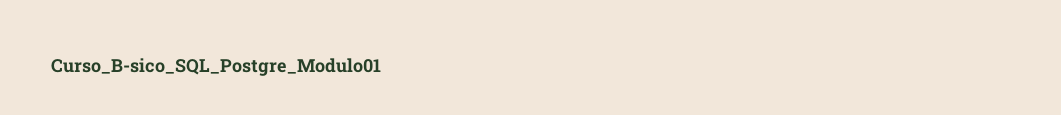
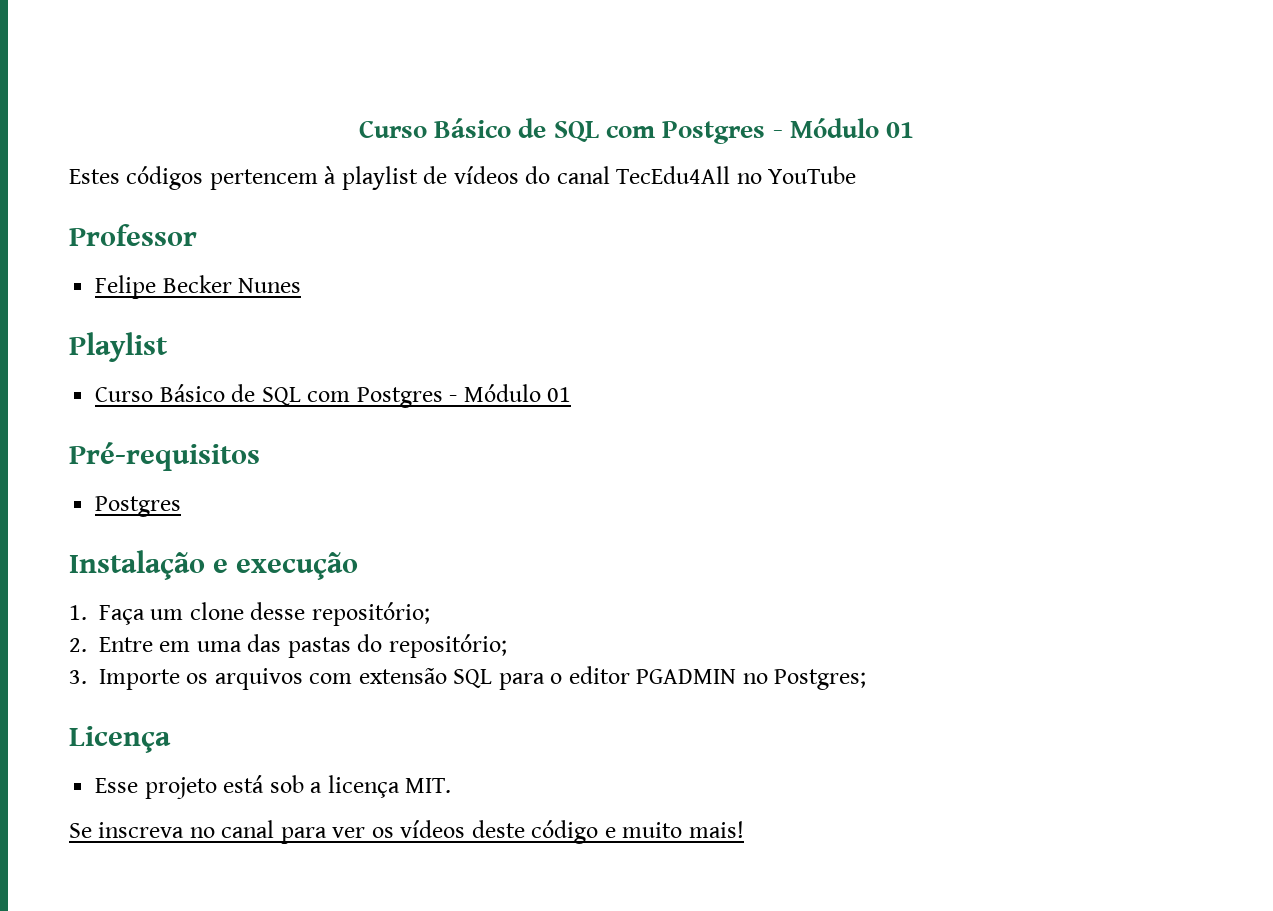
[51,58,381,76] Curso_B-sico_SQL_Postgre_Modulo01 -> [358,118,915,144] [69,166,857,190] [69,224,197,246] [95,275,302,299] [69,332,168,362] [95,384,572,408] [69,442,260,471] [95,496,182,517] [69,550,359,580] [69,602,430,626] [69,634,507,658] [69,666,867,690] [69,726,171,753] [95,775,452,799] [69,820,744,844] Curso Básico de SQL com Postgres - Módulo 01 // Estes códigos pertencem à playlist de vídeos do canal TecEdu4All no YouTube // Professor // Felipe Becker Nunes // Playlist // Curso Básico de SQL com Postgres - Módulo 01 // Pré-requisitos // Postgres // Instalação e execução // 1. Faça um clone desse repositório; // 2. Entre em uma das pastas do repositório; // 3. Importe os arquivos com extensão SQL para o editor PGADMIN no Postgres; // Licença // Esse projeto está sob a licença MIT. // Se inscreva no canal para ver os vídeos deste código e muito mais!

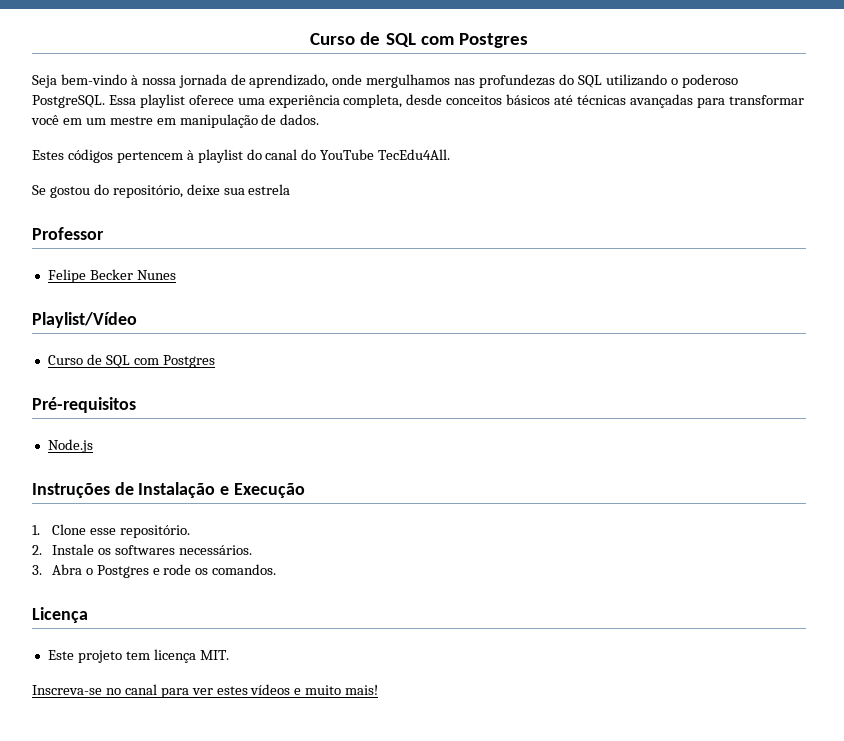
[358,118,915,144] Curso Básico de SQL com Postgres - Módulo 01 -> [310,32,528,48] [32,74,738,88] [32,94,804,108] [31,114,320,128] Curso de SQL com Postgres // Seja bem-vindo à nossa jornada de aprendizado, onde mergulhamos nas profundezas do SQL utilizando o poderoso PostgreSQL. Essa playlist oferece uma experiência completa, desde conceitos básicos até técnicas avançadas para transformar você em um mestre em manipulação de dados.
[423,166,857,184] de vídeos do canal TecEdu4All no YouTube -> [246,149,451,160] [32,184,291,198] do canal do YouTube TecEdu4All. // Se gostou do repositório, deixe sua estrela
[69,332,168,362] [95,384,572,408] [69,442,260,471] [95,496,182,517] Playlist // Curso Básico de SQL com Postgres - Módulo 01 // Pré-requisitos // Postgres // -> [32,312,137,328] [47,354,215,368] [32,397,136,413] [47,439,93,453] [32,482,134,498] Playlist/Vídeo // Curso de SQL com Postgres // Pré-requisitos // Node.js // Instruções de
[236,552,359,580] execução -> [233,483,305,498] Execução
[99,602,430,626] [69,634,507,658] [69,666,867,690] [69,726,171,753] [95,775,323,799] Faça um clone desse repositório; // 2. Entre em uma das pastas do repositório; // 3. Importe os arquivos com extensão SQL para o editor PGADMIN no Postgres; // Licença // Esse projeto está sob a -> [51,524,190,538] [32,544,252,555] [32,564,277,578] [32,607,88,623] [47,650,150,663] Clone esse repositório. // 2. Instale os softwares necessários. // 3. Abra o Postgres e rode os comandos. // Licença // Este projeto tem
[69,822,185,838] Se inscreva -> [32,685,102,695] Inscreva-se
[371,820,599,844] os vídeos deste código -> [216,684,291,695] estes vídeos

